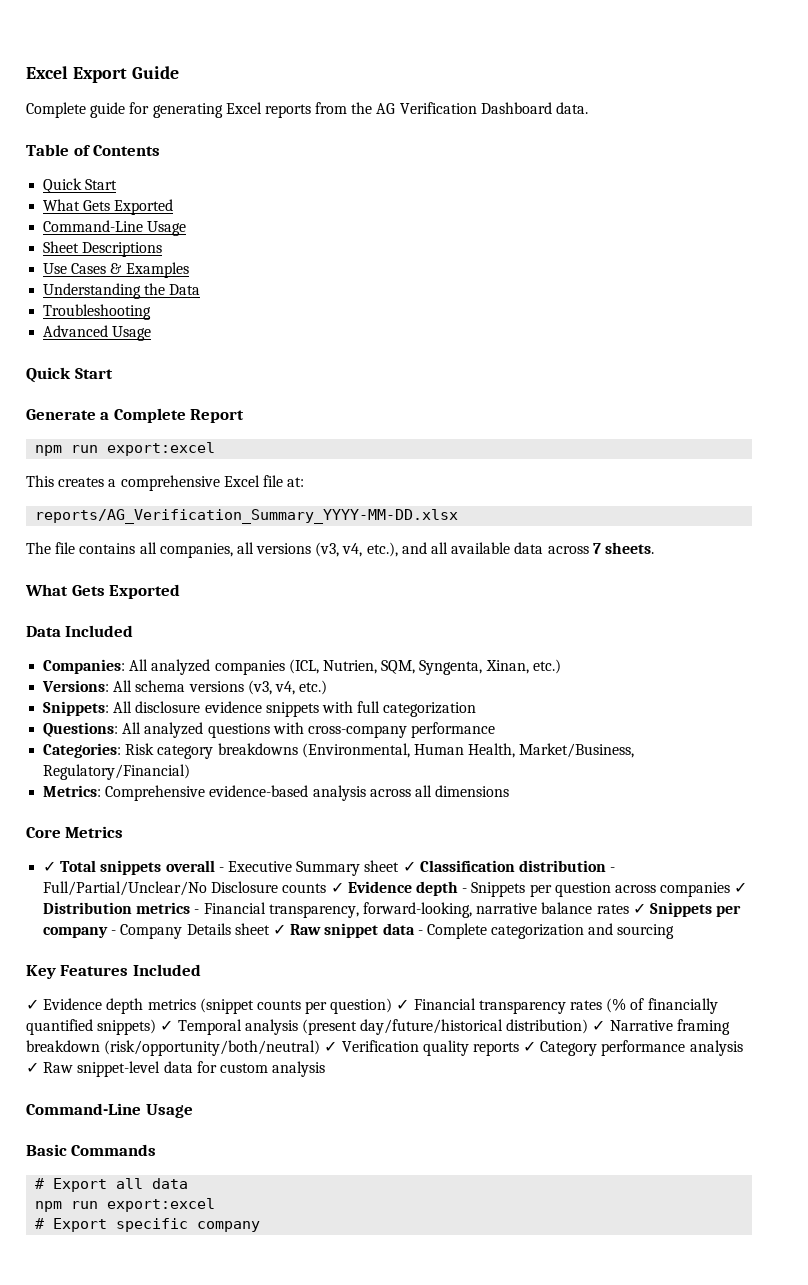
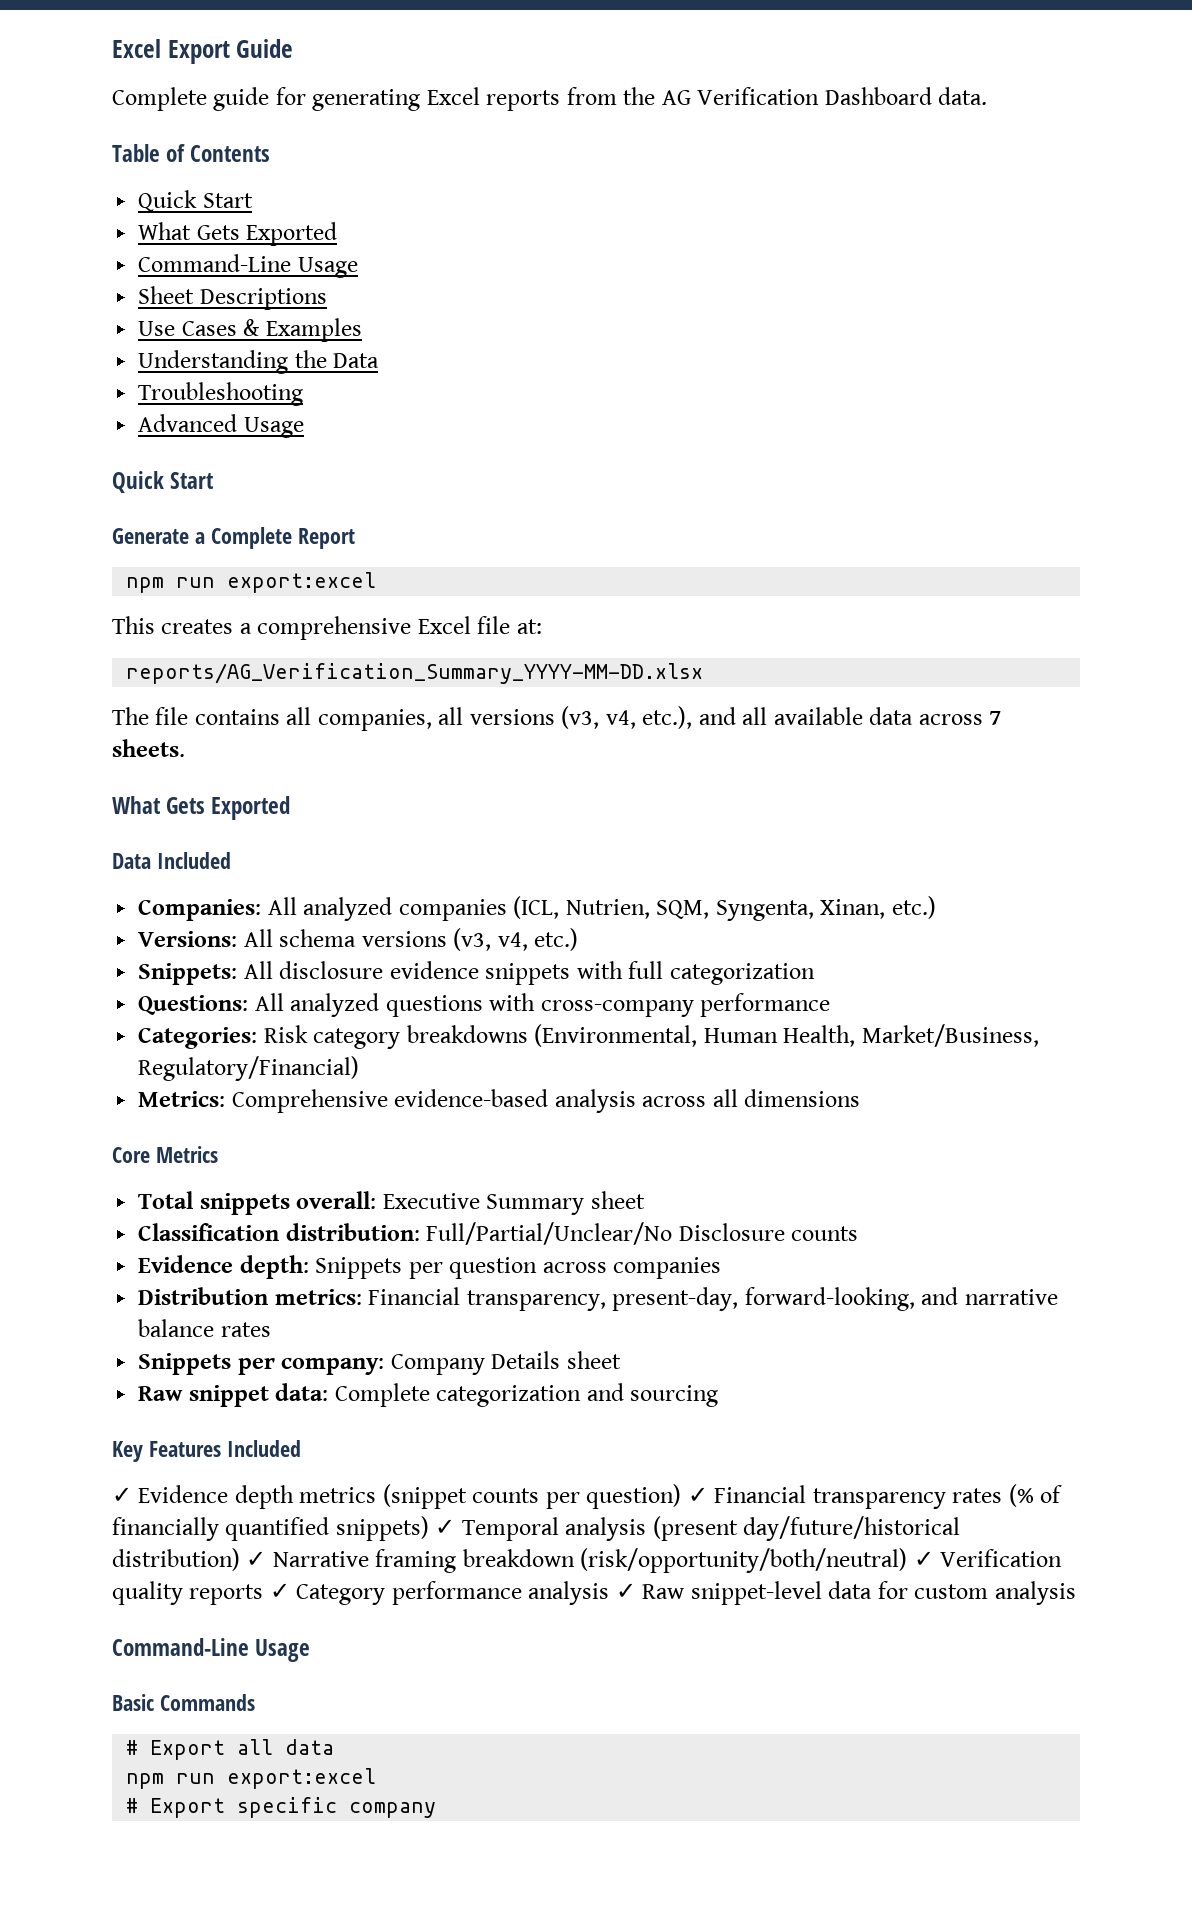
[43,861,57,872] ✓ -> (218, 1154) none
[165,860,224,872] overall - -> [296,1191,377,1209] overall:
[402,860,616,872] ✓ Classification distribution - -> [138,1223,420,1241] // Classification distribution:
[330,881,468,896] ✓ Evidence depth - -> [138,1255,309,1279] // Evidence depth:
[734,882,748,893] [43,902,472,918] ✓ Distribution metrics - Financial transparency, forward-looking, -> [138,1287,959,1311] // Distribution metrics: Financial transparency, present-day, forward-looking, and
[632,902,742,917] [43,927,117,938] ✓ Snippets per company - -> [138,1353,385,1375] // Snippets per company:
[272,924,286,935] ✓ -> (621, 1360) //
[382,923,423,935] data - -> [275,1383,329,1401] data:

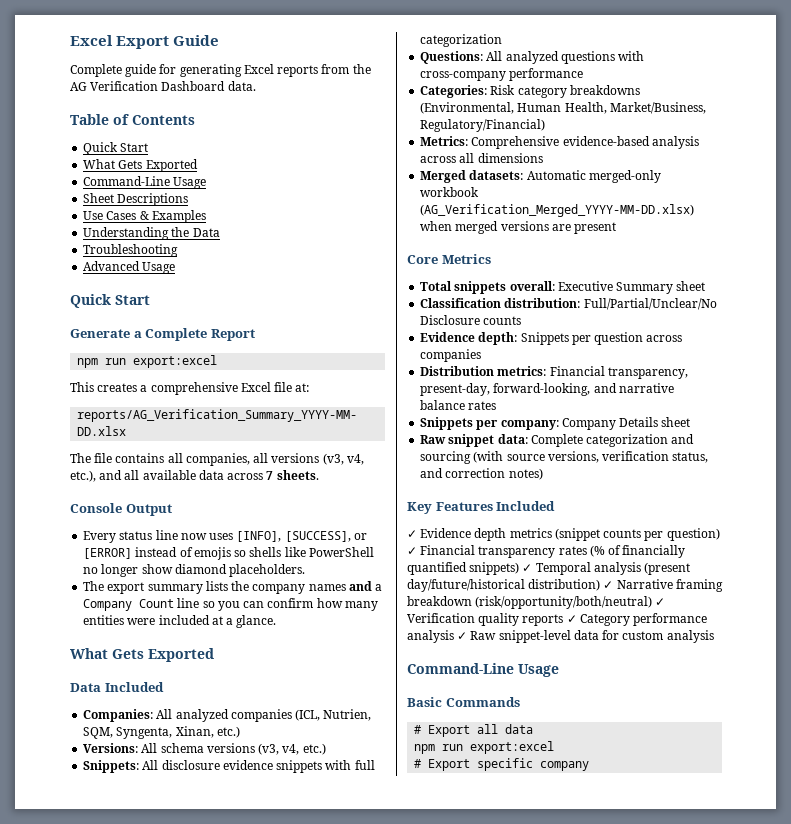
(185, 748) none -> [70,503,172,516] [83,530,367,543] [83,547,374,560] [83,564,306,577] [83,581,383,594] [83,598,378,611] [83,615,277,628] // Console Output // Every status line now uses [INFO], [SUCCESS], or [ERROR] instead of emojis so shells like PowerShell no longer show diamond placeholders. // The export summary lists the company names and a Company Count line so you can confirm how many entities were included at a glance.
(861, 1098) none -> [420,170,661,183] [420,187,480,197] [420,204,695,217] [420,221,617,234] // Merged datasets: Automatic merged-only workbook (AG_Verification_Merged_YYYY-MM-DD.xlsx) when merged versions are present
(719, 1396) none -> [473,451,709,463] [420,468,543,480] (with source versions, verification status, and correction notes)

